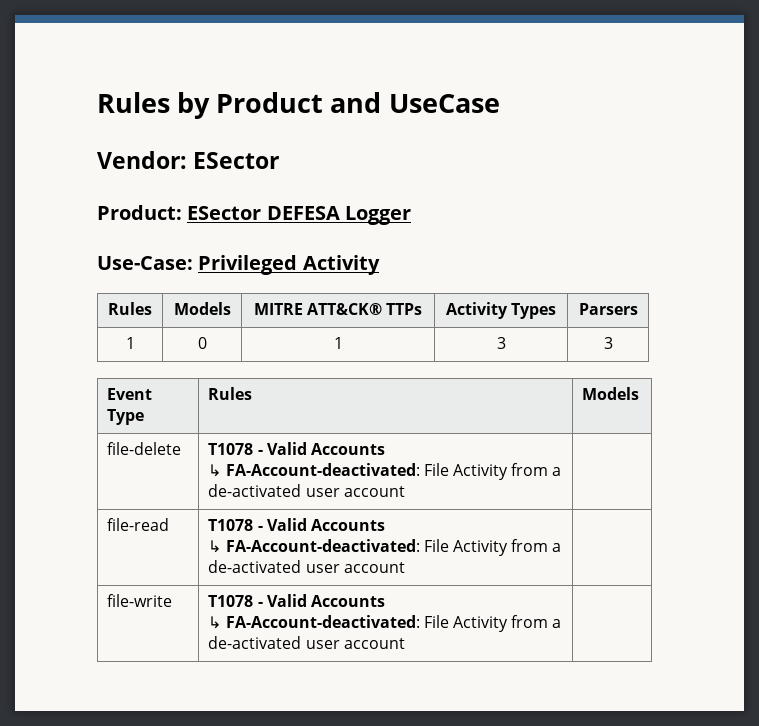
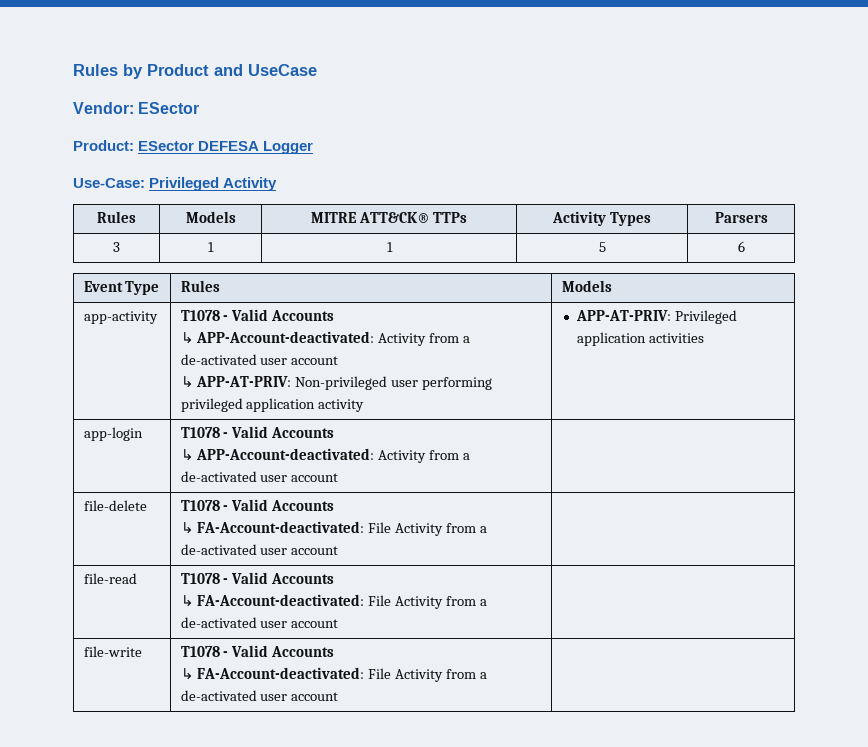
[125,337,135,349] [197,337,207,349] [333,337,343,349] [496,337,506,349] [603,337,613,349] 1 | 0 | 1 | 3 | 3 -> [113,242,120,252] [208,242,214,252] [386,242,393,252] [598,242,606,252] [737,241,745,252] 3 | 1 | 1 | 5 | 6
(640, 393) none -> [83,311,158,324] [180,309,335,321] [180,331,471,346] [180,354,339,365] [180,376,493,390] [180,398,365,412] [576,310,738,324] [577,332,705,346] [83,427,143,441] [180,426,335,438] [180,448,471,463] [180,471,339,482] // app-activity | T1078 - Valid Accounts // ↳ APP-Account-deactivated: Activity from a de-activated user account // ↳ APP-AT-PRIV: Non-privileged user performing privileged application activity | APP-AT-PRIV: Privileged application activities // app-login | T1078 - Valid Accounts // ↳ APP-Account-deactivated: Activity from a de-activated user account |

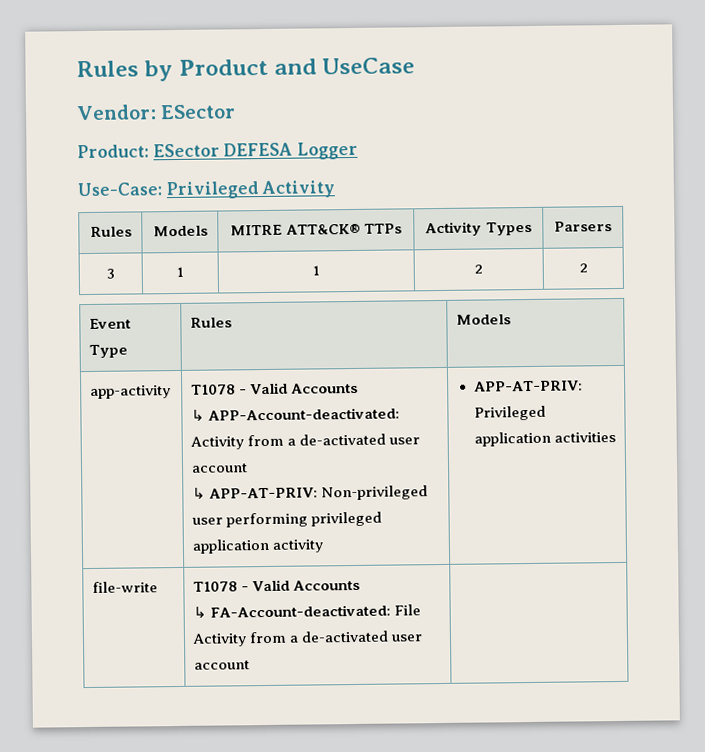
[598,242,606,252] [737,241,745,252] 5 | 6 -> [474,264,483,274] [578,263,588,273] 2 | 2
[83,427,143,441] [180,426,335,438] [180,448,471,463] [180,471,339,482] [83,500,147,511] [180,499,335,511] [180,521,488,536] [180,544,339,555] [83,573,137,584] [180,572,335,584] [180,594,488,609] [180,617,339,628] // app-login | T1078 - Valid Accounts // ↳ APP-Account-deactivated: Activity from a de-activated user account | // file-delete | T1078 - Valid Accounts // ↳ FA-Account-deactivated: File Activity from a de-activated user account | // file-read | T1078 - Valid Accounts // ↳ FA-Account-deactivated: File Activity from a de-activated user account | -> (616, 437) none

